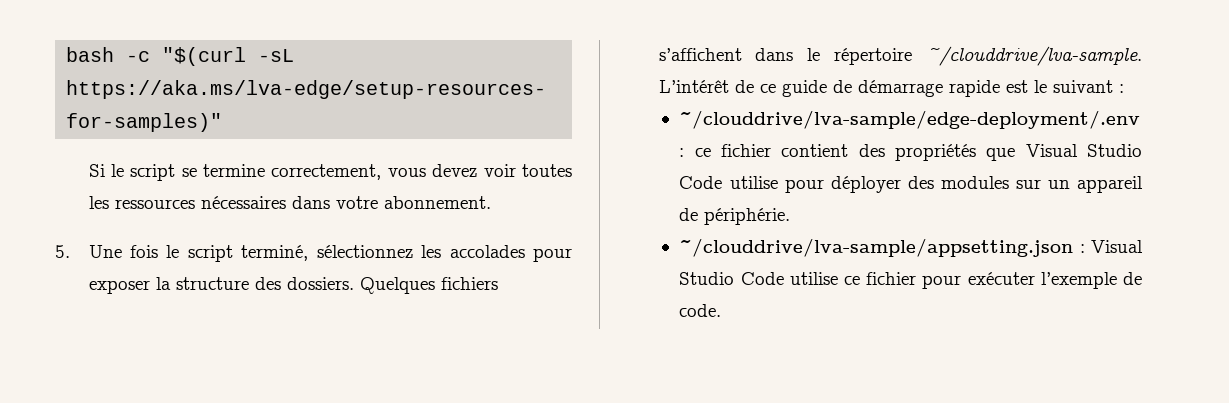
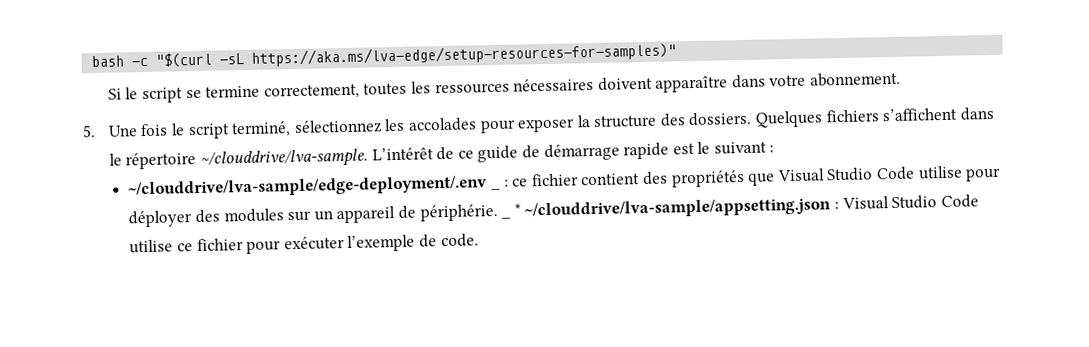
[387,164,516,177] vous devez voir -> (360, 91) none
(286, 202) none -> [597,75,729,93] doivent apparaître
(1141, 119) none -> [491,186,502,191] _
(791, 216) // -> [501,203,521,219] _ *

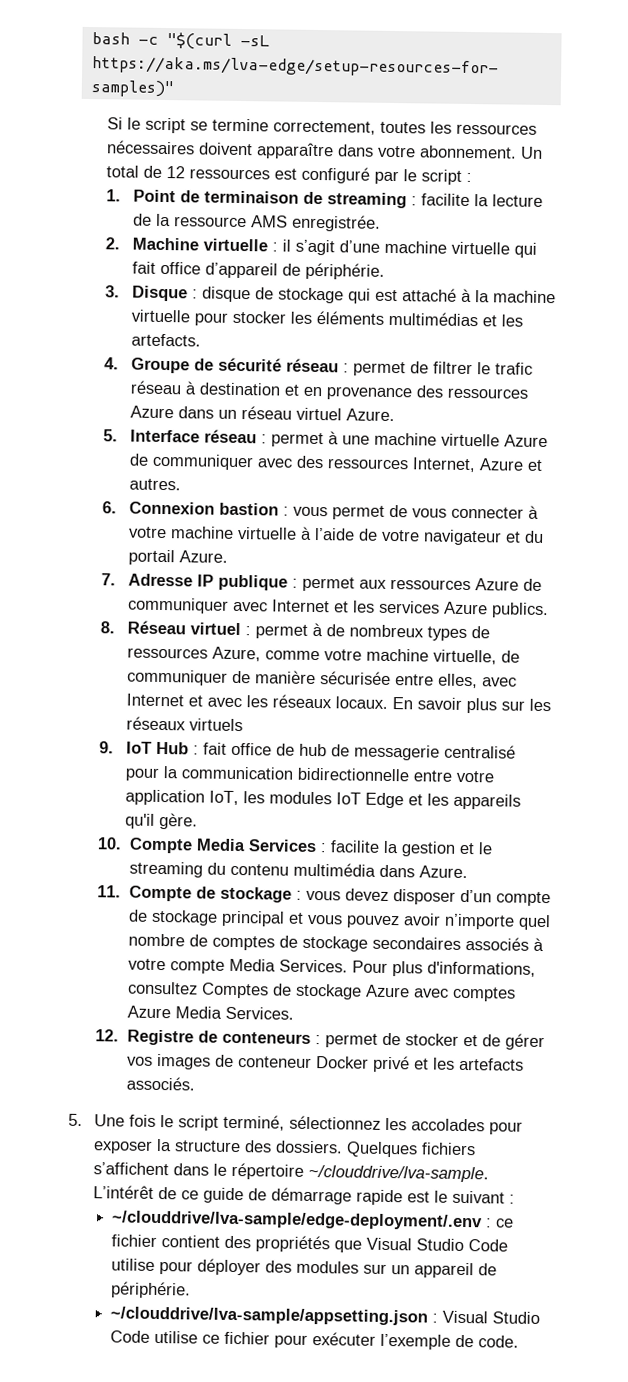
(902, 79) none -> [520,146,544,159] [106,165,473,185] [106,189,543,209] [132,213,381,232] [105,237,537,258] [131,261,385,280] [105,285,556,304] [130,309,523,327] [130,333,201,347] [104,357,533,377] [129,380,528,401] [129,405,395,422] [103,429,548,448] [128,453,543,473] [128,478,181,491] [102,501,539,520] [127,526,544,546] [127,549,228,566] [101,573,542,592] [127,597,549,619] [100,620,490,641] [126,646,520,665] [126,669,517,689] [125,693,551,714] [125,716,243,732] [99,741,516,761] [124,766,494,783] [124,789,521,810] [124,812,198,830] [97,837,493,857] [128,861,468,879] [97,885,551,907] [127,909,551,931] [127,933,544,952] [127,958,536,977] [127,981,516,1002] [126,1005,294,1020] [95,1029,545,1051] [126,1053,524,1073] [125,1076,195,1091] Un total de 12 ressources est configuré par le script : // 1. Point de terminaison de streaming : facilite la lecture de la ressource AMS enregistrée. // 2. Machine virtuelle : il s’agit d’une machine virtuelle qui fait office d’appareil de périphérie. // 3. Disque : disque de stockage qui est attaché à la machine virtuelle pour stocker les éléments multimédias et les artefacts. // 4. Groupe de sécurité réseau : permet de filtrer le trafic réseau à destination et en provenance des ressources Azure dans un réseau virtuel Azure. // 5. Interface réseau : permet à une machine virtuelle Azure de communiquer avec des ressources Internet, Azure et autres. // 6. Connexion bastion : vous permet de vous connecter à votre machine virtuelle à l’aide de votre navigateur et du portail Azure. // 7. Adresse IP publique : permet aux ressources Azure de communiquer avec Internet et les services Azure publics. // 8. Réseau virtuel : permet à de nombreux types de ressources Azure, comme votre machine virtuelle, de communiquer de manière sécurisée entre elles, avec Internet et avec les réseaux locaux. En savoir plus sur les réseaux virtuels // 9. IoT Hub : fait office de hub de messagerie centralisé pour la communication bidirectionnelle entre votre application IoT, les modules IoT Edge et les appareils qu'il gère. // 10. Compte Media Services : facilite la gestion et le streaming du contenu multimédia dans Azure. // 11. Compte de stockage : vous devez disposer d’un compte de stockage principal et vous pouvez avoir n’importe quel nombre de comptes de stockage secondaires associés à votre compte Media Services. Pour plus d'informations, consultez Comptes de stockage Azure avec comptes Azure Media Services. // 12. Registre de conteneurs : permet de stocker et de gérer vos images de conteneur Docker privé et les artefacts associés.
[491,186,502,191] _ -> (483, 1220) none
[501,203,521,219] _ * -> (191, 1290) //

